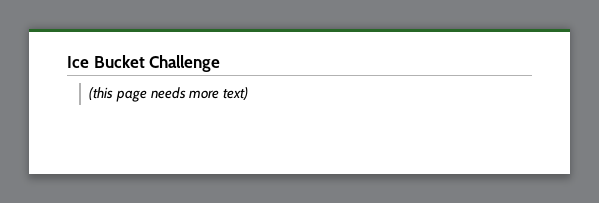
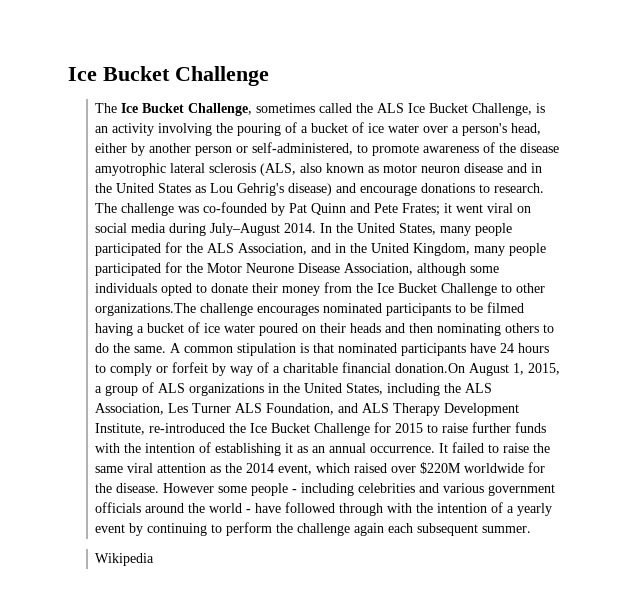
[88,87,249,102] (this page needs more text) -> [95,103,546,116] [95,122,542,136] [95,142,560,156] [95,163,543,176] [95,183,545,196] [95,202,532,216] [95,223,513,236] [95,242,547,256] [95,262,500,276] [95,282,546,296] [95,302,525,316] [95,322,555,336] [95,343,550,356] [95,362,561,376] [95,382,493,396] [95,403,520,416] [95,422,547,436] [95,442,551,456] [95,462,546,475] [95,483,556,496] [95,502,553,516] [95,522,532,536] [95,553,155,566] The Ice Bucket Challenge, sometimes called the ALS Ice Bucket Challenge, is an activity involving the pouring of a bucket of ice water over a person's head, either by another person or self-administered, to promote awareness of the disease amyotrophic lateral sclerosis (ALS, also known as motor neuron disease and in the United States as Lou Gehrig's disease) and encourage donations to research. The challenge was co-founded by Pat Quinn and Pete Frates; it went viral on social media during July–August 2014. In the United States, many people participated for the ALS Association, and in the United Kingdom, many people participated for the Motor Neurone Disease Association, although some individuals opted to donate their money from the Ice Bucket Challenge to other organizations.The challenge encourages nominated participants to be filmed having a bucket of ice water poured on their heads and then nominating others to do the same. A common stipulation is that nominated participants have 24 hours to comply or forfeit by way of a charitable financial donation.On August 1, 2015, a group of ALS organizations in the United States, including the ALS Association, Les Turner ALS Foundation, and ALS Therapy Development Institute, re-introduced the Ice Bucket Challenge for 2015 to raise further funds with the intention of establishing it as an annual occurrence. It failed to raise the same viral attention as the 2014 event, which raised over $220M worldwide for the disease. However some people - including celebrities and various government officials around the world - have followed through with the intention of a yearly event by continuing to perform the challenge again each subsequent summer. // Wikipedia

